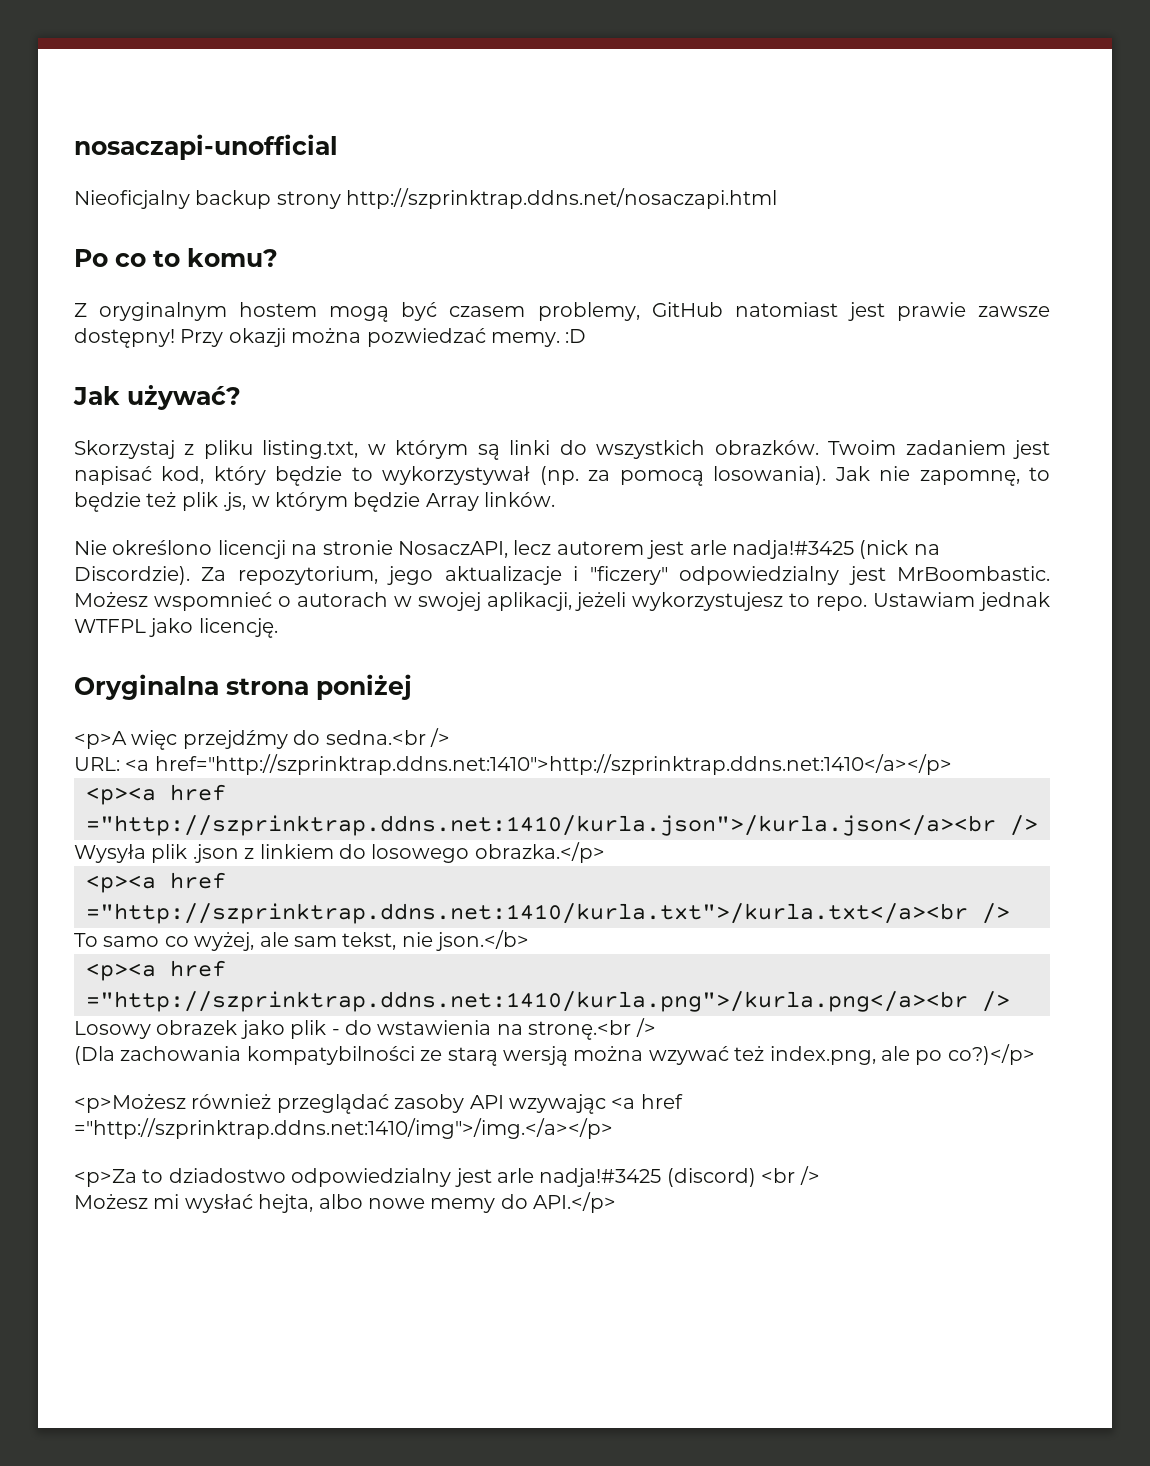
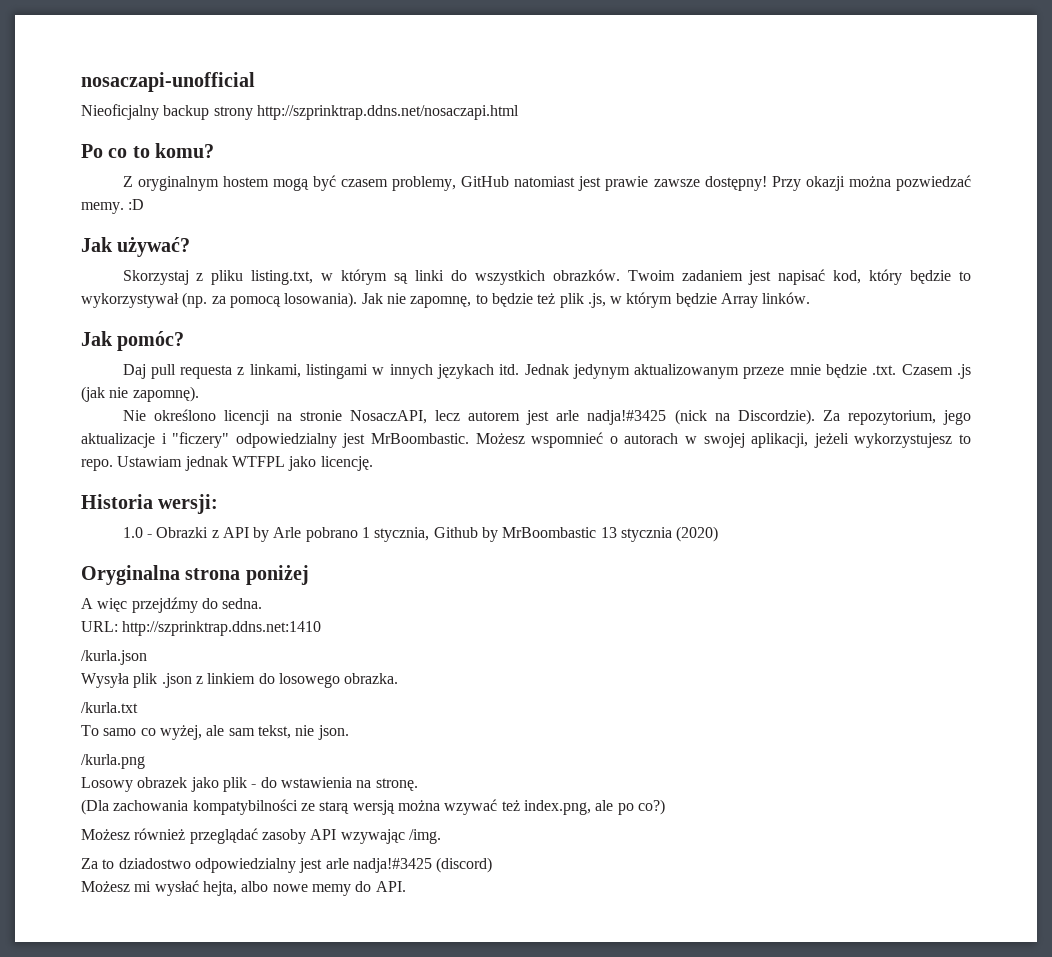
(556, 499) none -> [81,331,185,351] [122,364,971,379] [81,386,199,402] // Jak pomóc? // Daj pull requesta z linkami, listingami w innych językach itd. Jednak jedynym aktualizowanym przeze mnie będzie .txt. Czasem .js (jak nie zapomnę).
(278, 628) none -> [81,494,219,514] [122,526,719,542] // Historia wersji: // 1.0 - Obrazki z API by Arle pobrano 1 stycznia, Github by MrBoombastic 13 stycznia (2020)
[74,731,127,749] <p>A -> [81,598,93,609] A
[325,728,450,747] sedna.<br /> -> [222,598,263,609] sedna.
[125,754,952,775] [86,784,226,805] [86,815,1038,836] <a href="http://szprinktrap.ddns.net:1410">http://szprinktrap.ddns.net:1410</a></p> // <p><a href ="http://szprinktrap.ddns.net:1410/kurla.json">/kurla.json</a><br /> -> [122,621,322,636] [81,650,147,665] http://szprinktrap.ddns.net:1410 // /kurla.json
[474,842,605,863] [86,872,226,893] [86,903,1010,924] obrazka.</p> // <p><a href ="http://szprinktrap.ddns.net:1410/kurla.txt">/kurla.txt</a><br /> -> [344,673,399,684] [81,702,138,713] obrazka. // /kurla.txt
[436,930,530,951] [86,960,226,981] [86,991,1010,1012] json.</b> // <p><a href ="http://szprinktrap.ddns.net:1410/kurla.png">/kurla.png</a><br /> -> [317,725,349,740] [81,754,145,769] json. // /kurla.png
[528,1018,656,1040] stronę.<br /> -> [375,778,418,791] stronę.
[947,1044,1035,1065] [74,1094,186,1113] co?)</p> // <p>Możesz -> [637,799,665,815] [81,829,130,840] co?) // Możesz
[611,1094,683,1109] [74,1118,613,1139] [74,1169,137,1187] <a href ="http://szprinktrap.ddns.net:1410/img">/img.</a></p> // <p>Za -> [408,829,441,844] [81,858,98,869] /img. // Za
[761,1166,820,1185] <br /> -> (493, 865) none
[533,1192,617,1213] API.</p> -> [375,881,406,892] API.

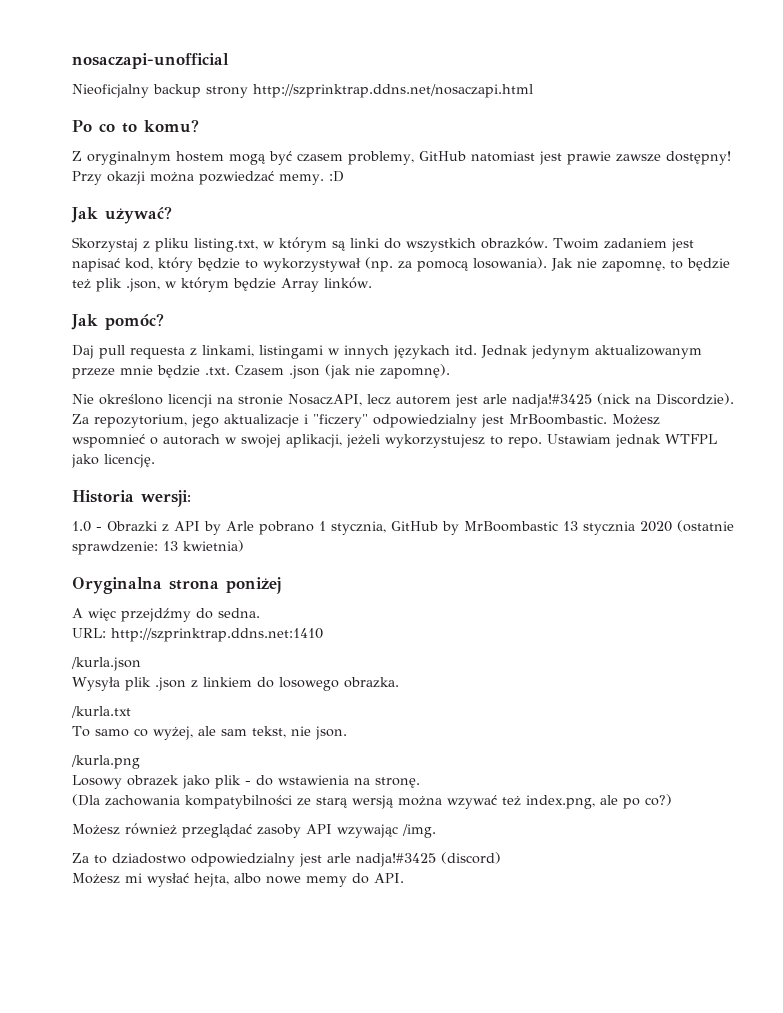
[587,293,606,308] .js, -> [126,278,160,292] .json,
[956,364,971,379] .js -> [289,365,320,379] .json
[433,527,478,538] Github -> [391,521,438,531] GitHub
[676,526,719,542] (2020) -> [640,520,734,532] [72,540,244,555] 2020 (ostatnie sprawdzenie: 13 kwietnia)

